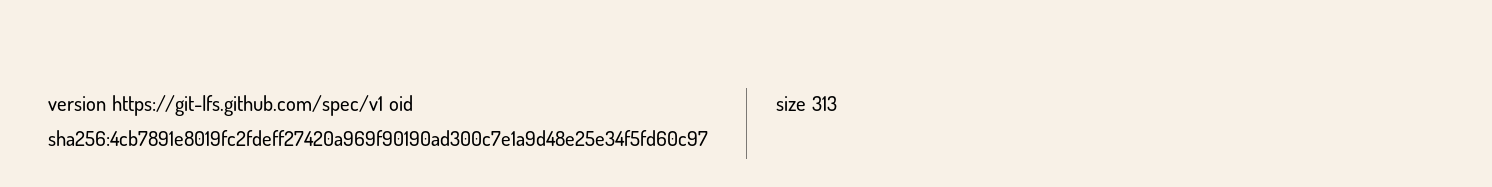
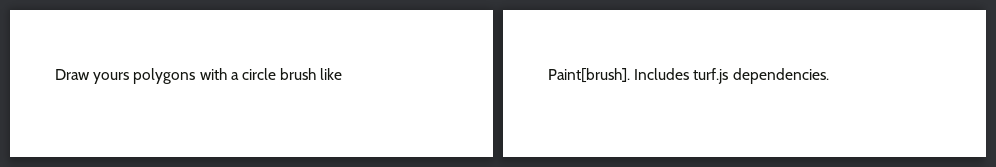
[48,95,413,116] [48,130,708,146] [776,96,837,111] version https://git-lfs.github.com/spec/v1 oid sha256:4cb7891e8019fc2fdeff27420a969f90190ad300c7e1a9d48e25e34f5fd60c97 size 313 -> [55,68,829,84] Draw yours polygons with a circle brush like Paint[brush]. Includes turf.js dependencies.

